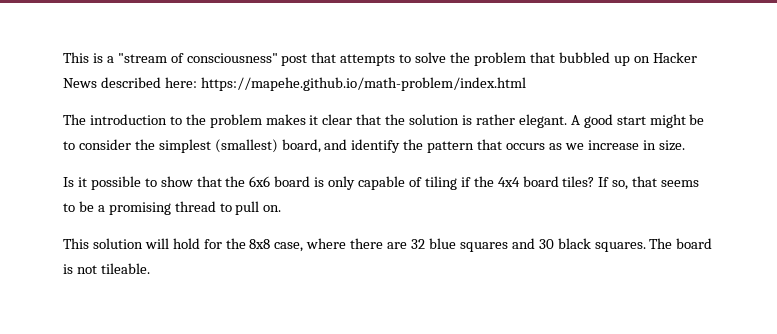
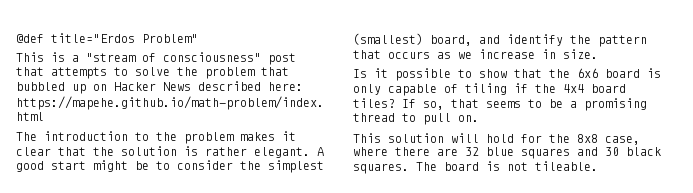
(63, 57) none -> [16,33,198,43] @def title="Erdos Problem" //

